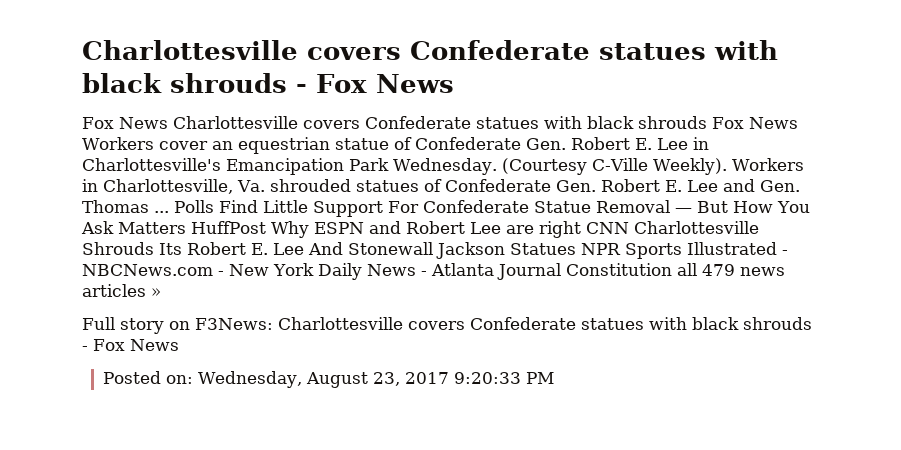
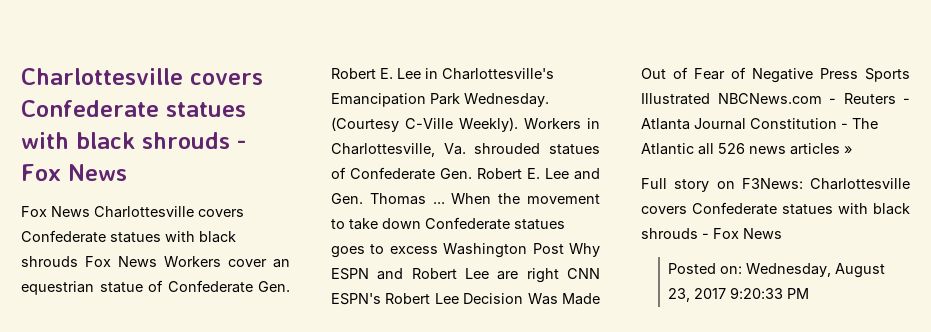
[174,200,810,217] [81,221,266,234] Polls Find Little Support For Confederate Statue Removal — But How You Ask Matters HuffPost -> [451,193,600,204] [331,217,565,230] [331,243,564,258] When the movement to take down Confederate statues goes to excess Washington Post
[634,221,759,234] [82,242,621,259] Charlottesville Shrouds Its Robert E. Lee And Stonewall Jackson Statues NPR -> [331,293,600,305] [641,67,858,83] ESPN's Robert Lee Decision Was Made Out of Fear of Negative Press
[782,250,788,255] - -> (710, 99) none
[229,263,735,280] New York Daily News - Atlanta Journal Constitution all 479 -> [843,93,910,104] [641,118,878,130] [641,143,745,155] Reuters - Atlanta Journal Constitution - The Atlantic all 526

